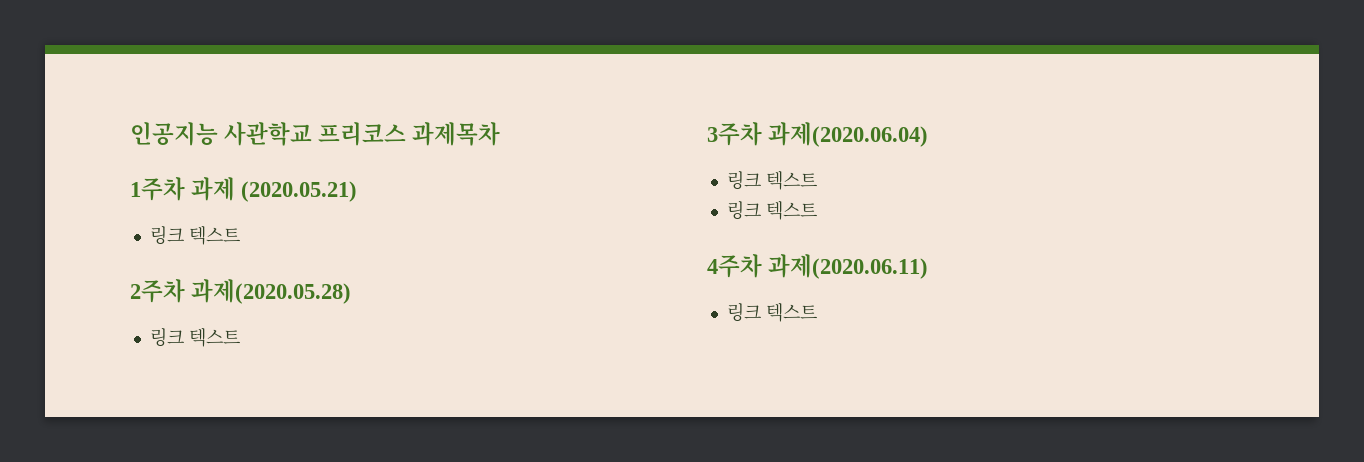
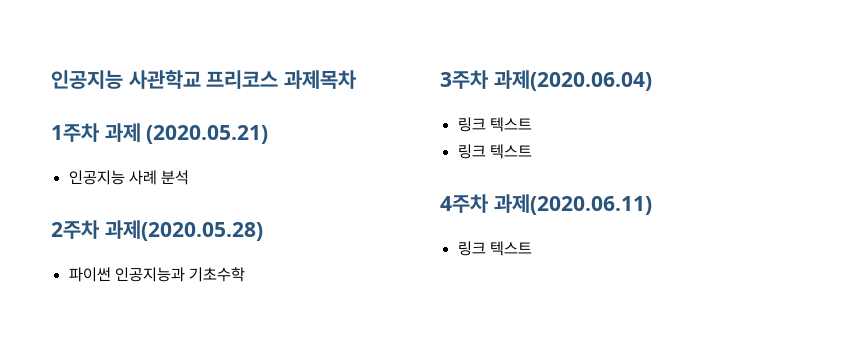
[149,226,240,245] 링크 텍스트 -> [68,170,190,185] 인공지능 사례 분석
[149,328,240,347] 링크 텍스트 -> [68,267,246,282] 파이썬 인공지능과 기초수학

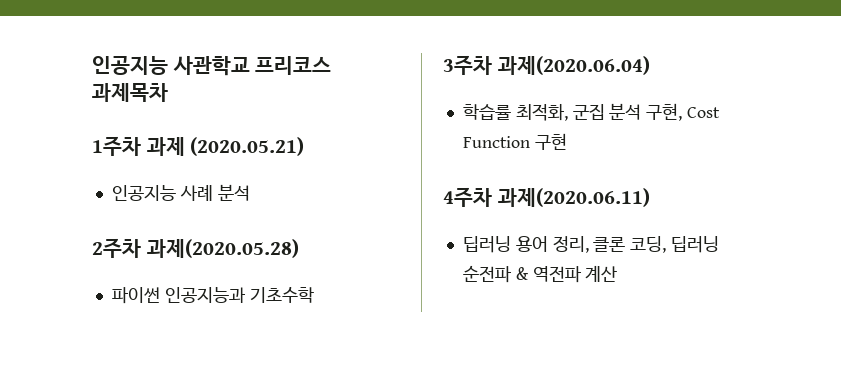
[457,117,532,132] [457,144,532,159] [440,194,652,215] [457,241,532,256] 링크 텍스트 // 링크 텍스트 // 4주차 과제(2020.06.11) // 링크 텍스트 -> [462,103,721,121] [462,133,567,150] [443,187,650,207] [462,236,720,253] [462,265,618,283] 학습률 최적화, 군집 분석 구현, Cost Function 구현 // 4주차 과제(2020.06.11) // 딥러닝 용어 정리, 클론 코딩, 딥러닝 순전파 & 역전파 계산

